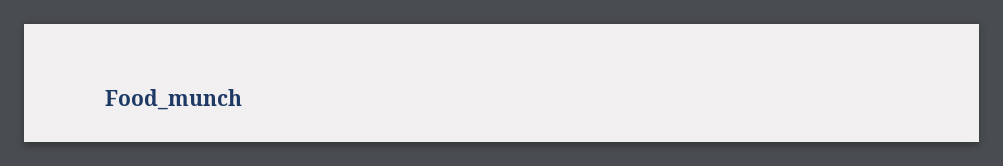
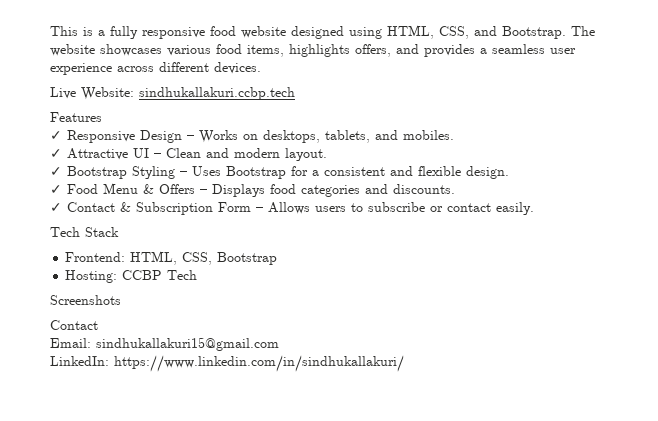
[105,89,242,110] Food_munch -> [50,25,595,39] [50,44,576,57] [50,62,261,75] [50,87,295,100] [50,112,102,122] [50,130,454,143] [50,148,327,161] [50,166,509,179] [50,183,455,197] [50,202,534,215] [50,227,119,237] [65,251,278,265] [65,270,198,283] [50,295,121,305] [50,320,98,330] [50,337,279,351] [50,355,404,372] This is a fully responsive food website designed using HTML, CSS, and Bootstrap. The website showcases various food items, highlights offers, and provides a seamless user experience across different devices. // Live Website: sindhukallakuri.ccbp.tech // Features // ✓ Responsive Design – Works on desktops, tablets, and mobiles. // ✓ Attractive UI – Clean and modern layout. // ✓ Bootstrap Styling – Uses Bootstrap for a consistent and flexible design. // ✓ Food Menu & Offers – Displays food categories and discounts. // ✓ Contact & Subscription Form – Allows users to subscribe or contact easily. // Tech Stack // Frontend: HTML, CSS, Bootstrap // Hosting: CCBP Tech // Screenshots // Contact // Email: sindhukallakuri15@gmail.com // LinkedIn: https://www.linkedin.com/in/sindhukallakuri/

